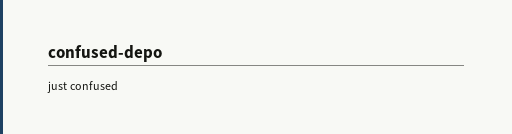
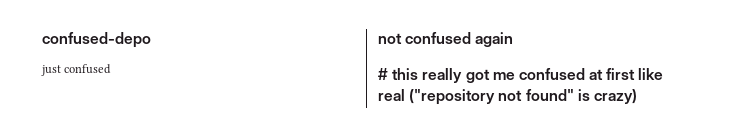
(119, 86) none -> [378,32,514,47] [378,68,664,83] [378,89,637,105] // not confused again // # this really got me confused at first like real ("repository not found" is crazy)

